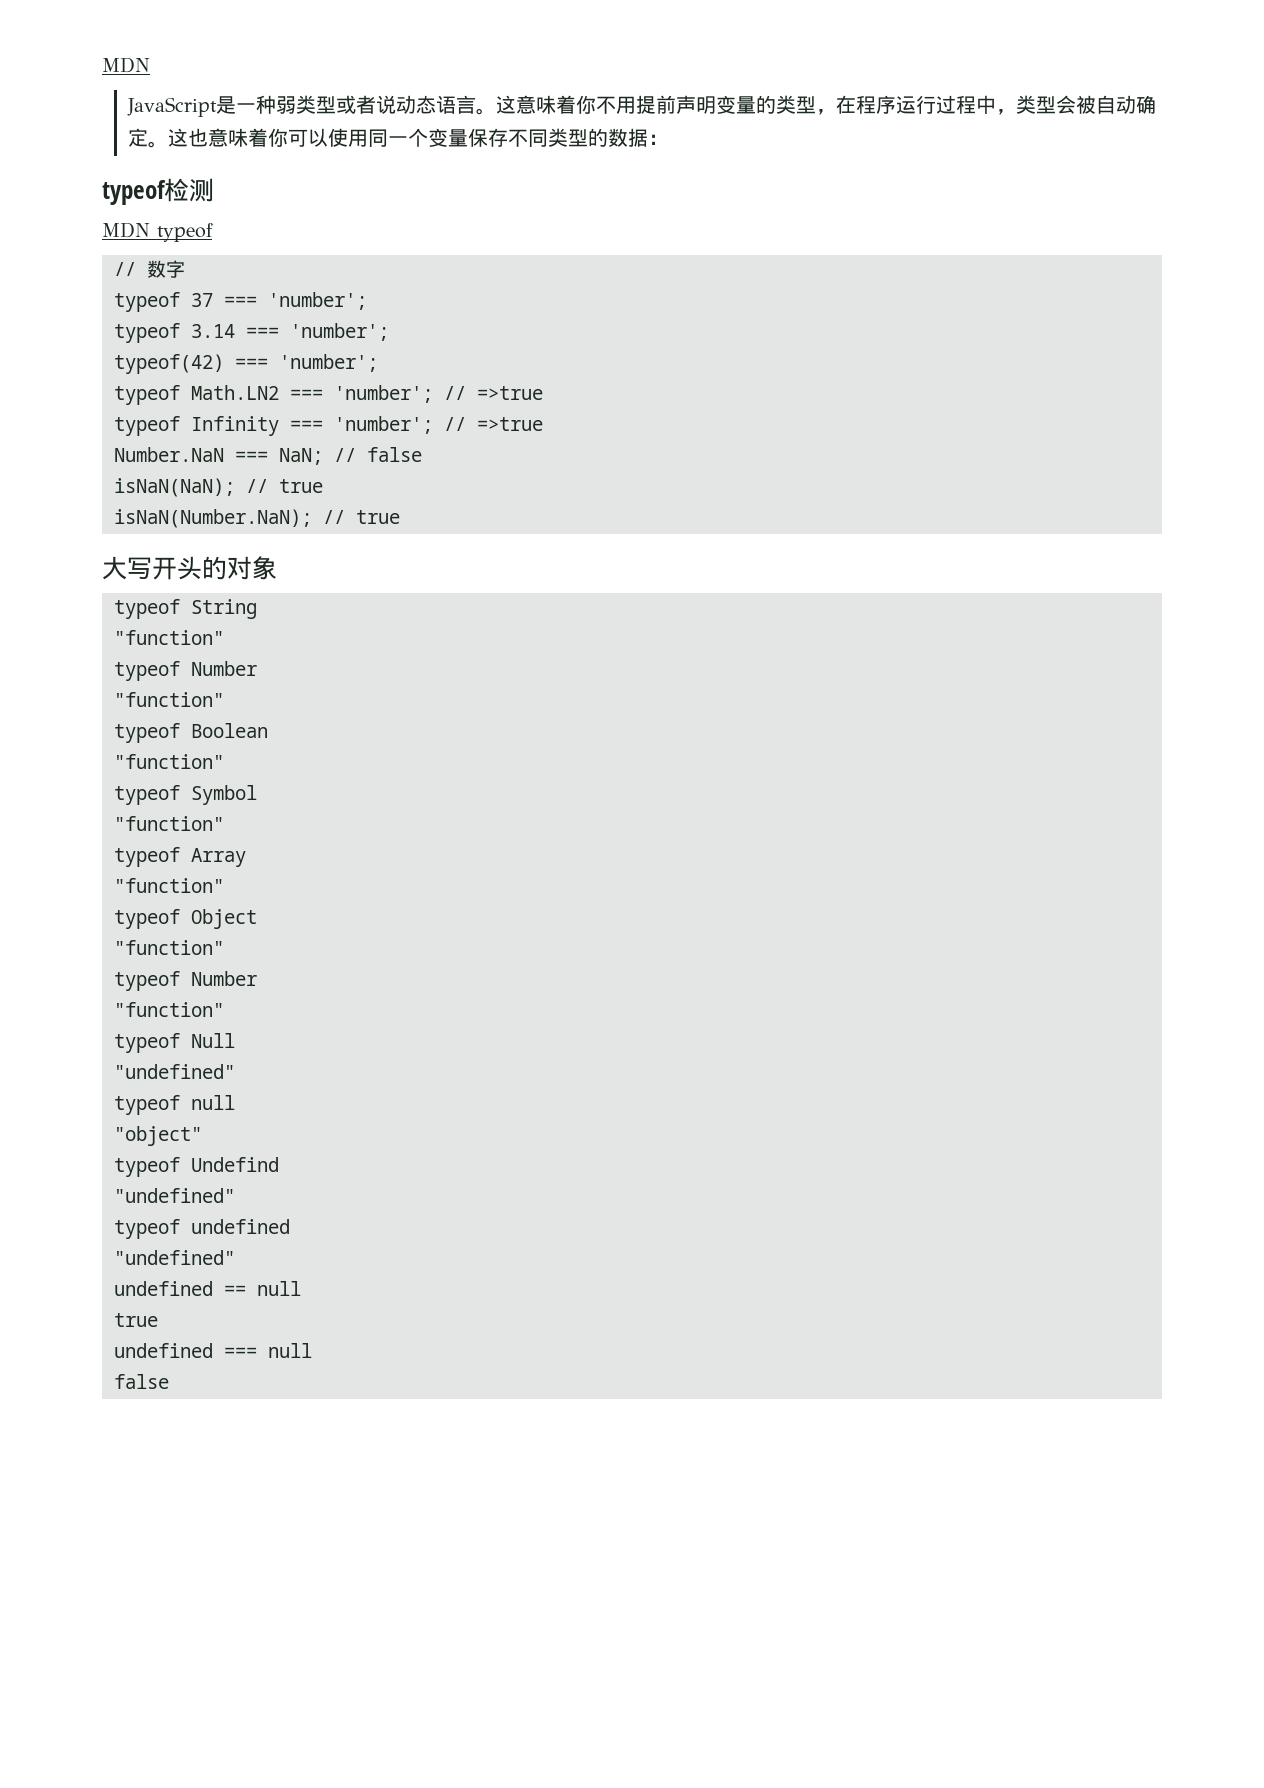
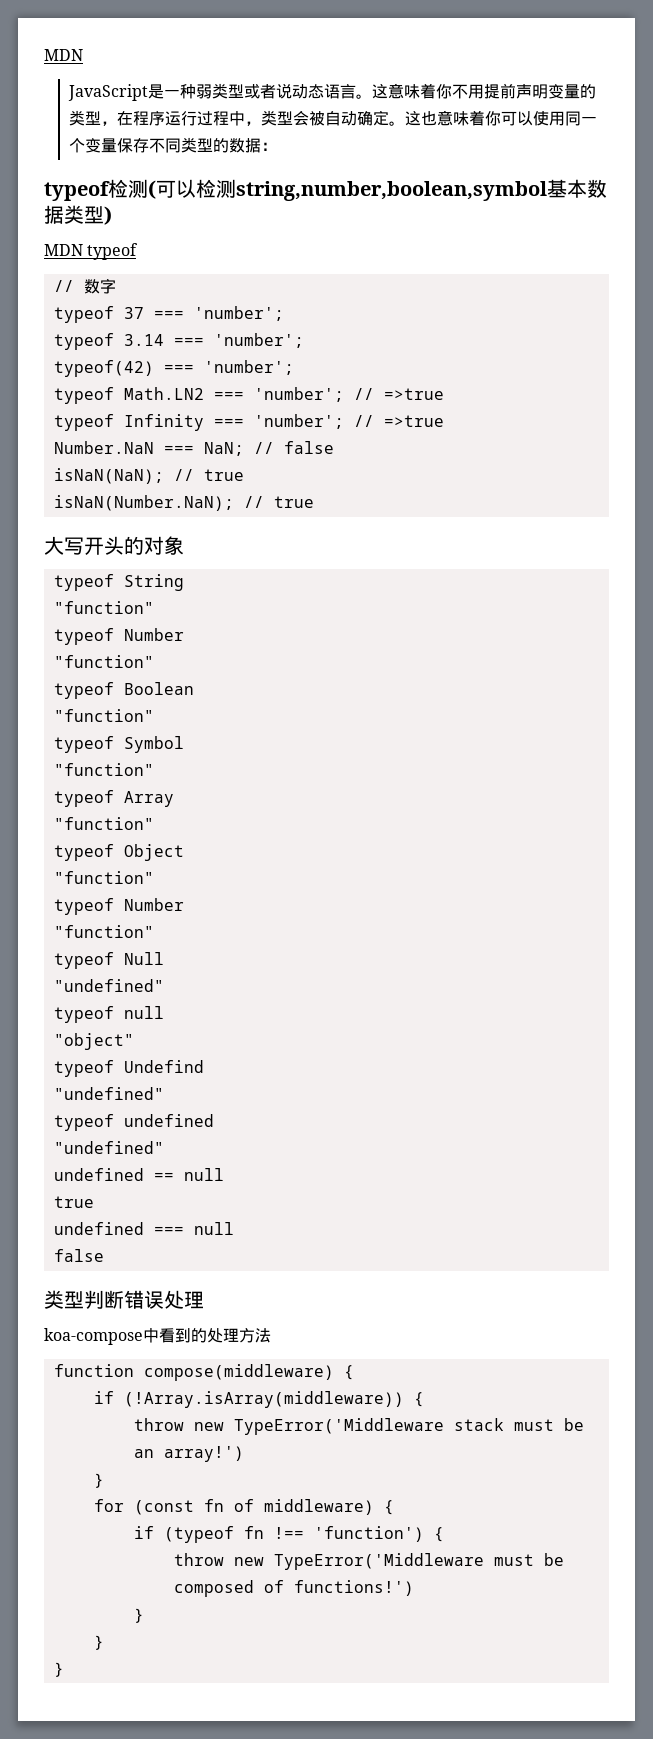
(214, 190) none -> [148,179,607,201] [44,205,112,225] (可以检测string,number,boolean,symbol基本数据类型)
(169, 1381) none -> [44,1290,204,1309] [44,1328,271,1345] [53,1364,354,1381] [93,1391,424,1408] [133,1418,584,1435] [133,1446,244,1462] [93,1473,104,1488] [93,1499,394,1515] [133,1526,444,1543] [173,1553,564,1570] [173,1580,414,1597] [133,1608,144,1623] [93,1635,104,1650] [53,1662,64,1677] // 类型判断错误处理 // koa-compose中看到的处理方法 // function compose(middleware) { // if (!Array.isArray(middleware)) { // throw new TypeError('Middleware stack must be an array!') // } // for (const fn of middleware) { // if (typeof fn !== 'function') { // throw new TypeError('Middleware must be composed of functions!') // } // } // }

